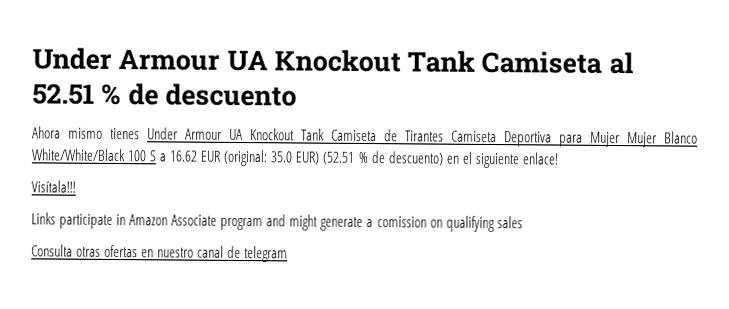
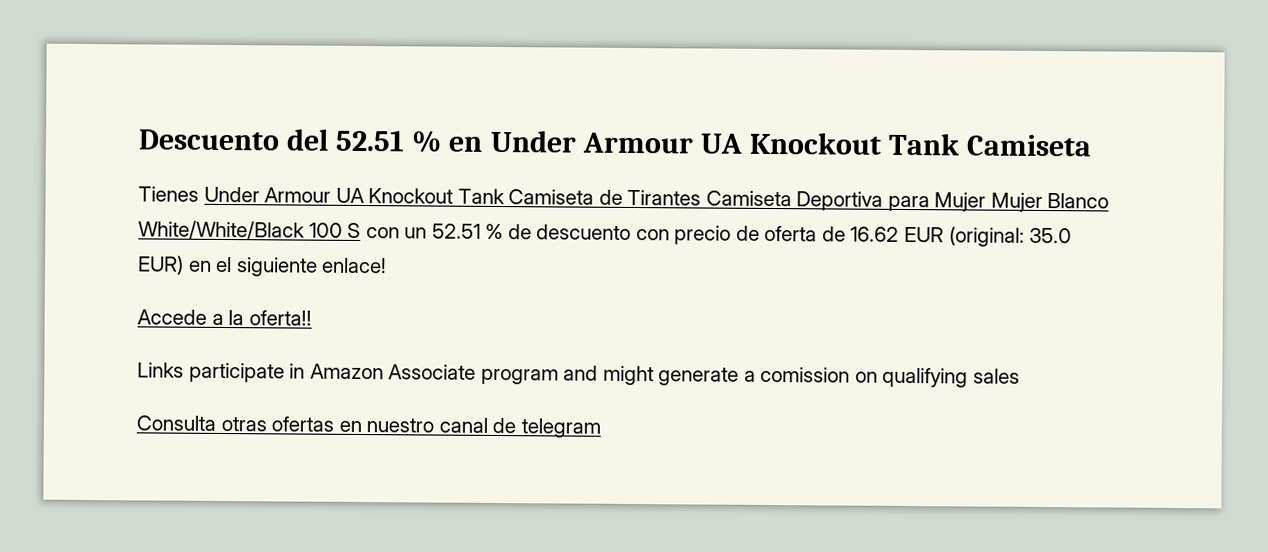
[32,47,634,75] [32,83,297,107] [32,126,141,140] Under Armour UA Knockout Tank Camiseta al 52.51 % de descuento // Ahora mismo tienes -> [138,128,1093,157] [138,186,199,202] Descuento del 52.51 % en Under Armour UA Knockout Tank Camiseta // Tienes
[159,153,168,162] a -> [365,223,846,245] con un 52.51 % de descuento con precio de oferta de
[322,151,444,166] (52.51 % de descuento) -> (184, 265) none
[31,180,76,193] Visítala!!! -> [137,309,312,326] Accede a la oferta!!

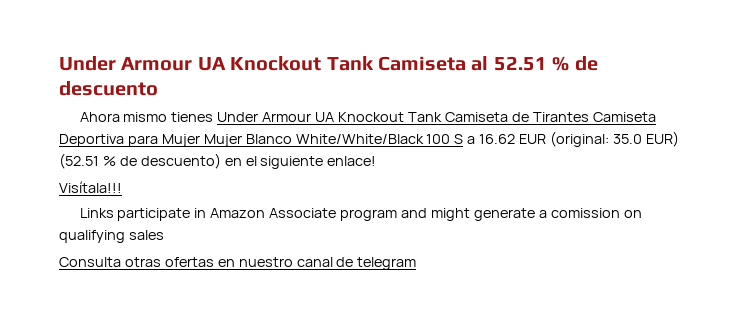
[138,128,1093,157] [138,186,199,202] Descuento del 52.51 % en Under Armour UA Knockout Tank Camiseta // Tienes -> [59,56,598,71] [59,81,158,96] [79,112,214,122] Under Armour UA Knockout Tank Camiseta al 52.51 % de descuento // Ahora mismo tienes
[365,223,846,245] con un 52.51 % de descuento con precio de oferta de -> [467,136,476,144] a
(184, 265) none -> [59,153,221,169] (52.51 % de descuento)
[137,309,312,326] Accede a la oferta!! -> [59,181,122,193] Visítala!!!

